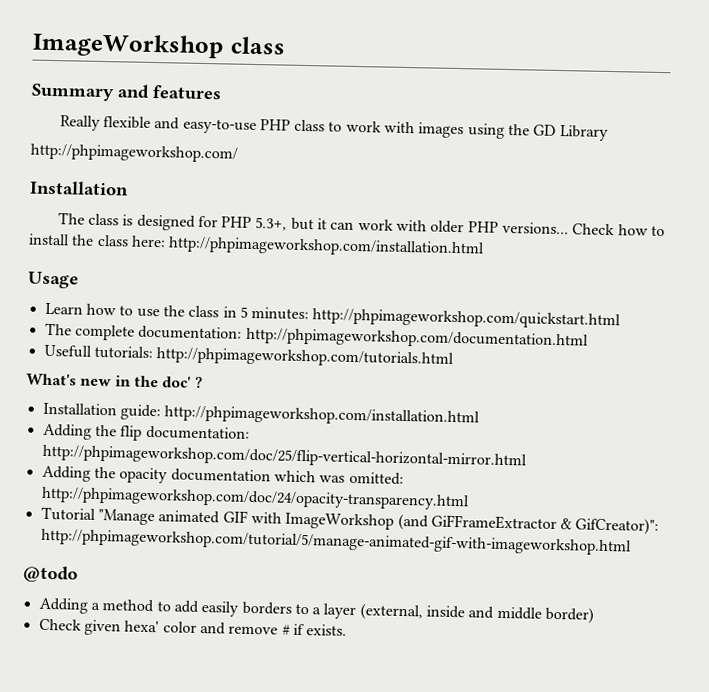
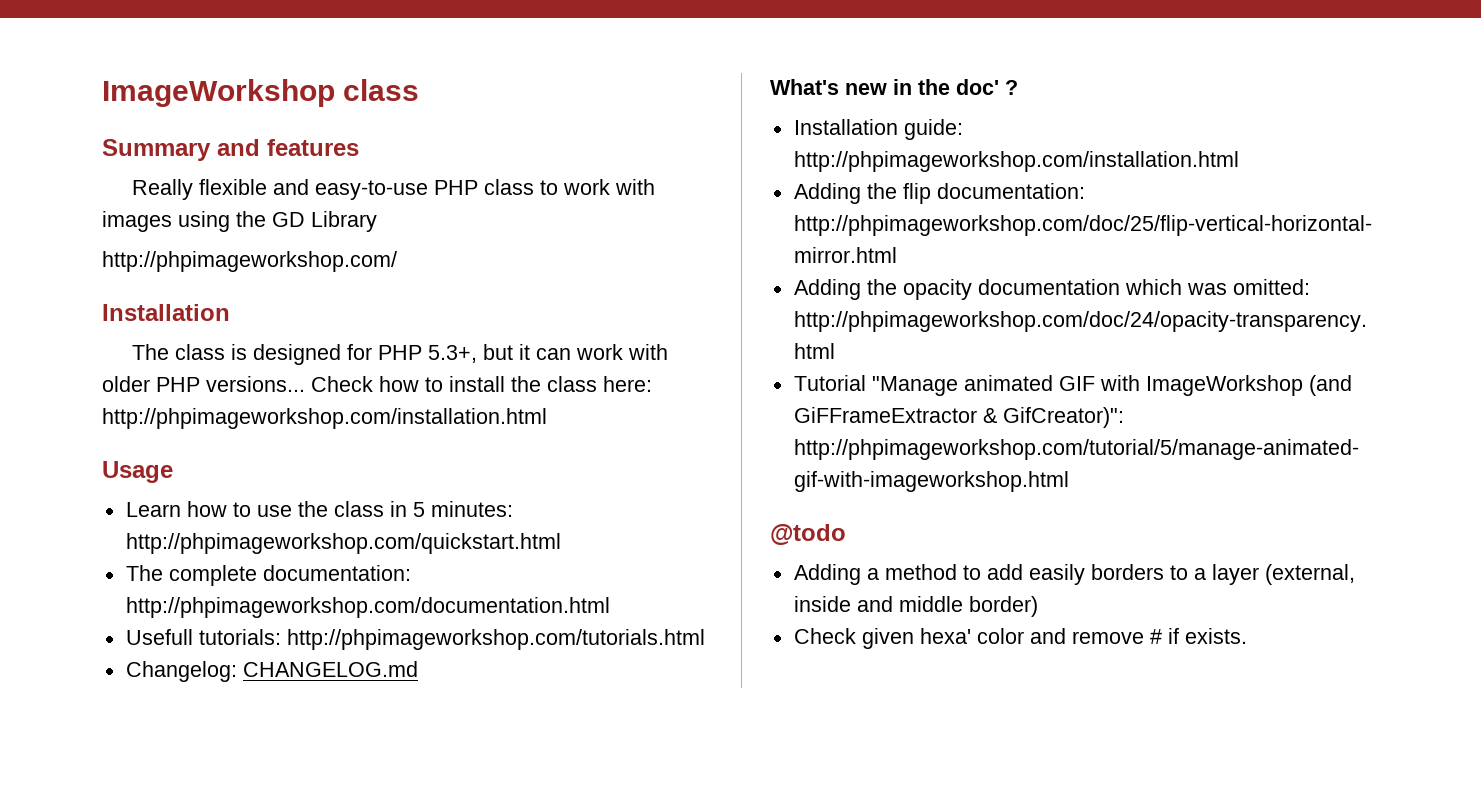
(455, 357) none -> [125,661,418,682] // Changelog: CHANGELOG.md

